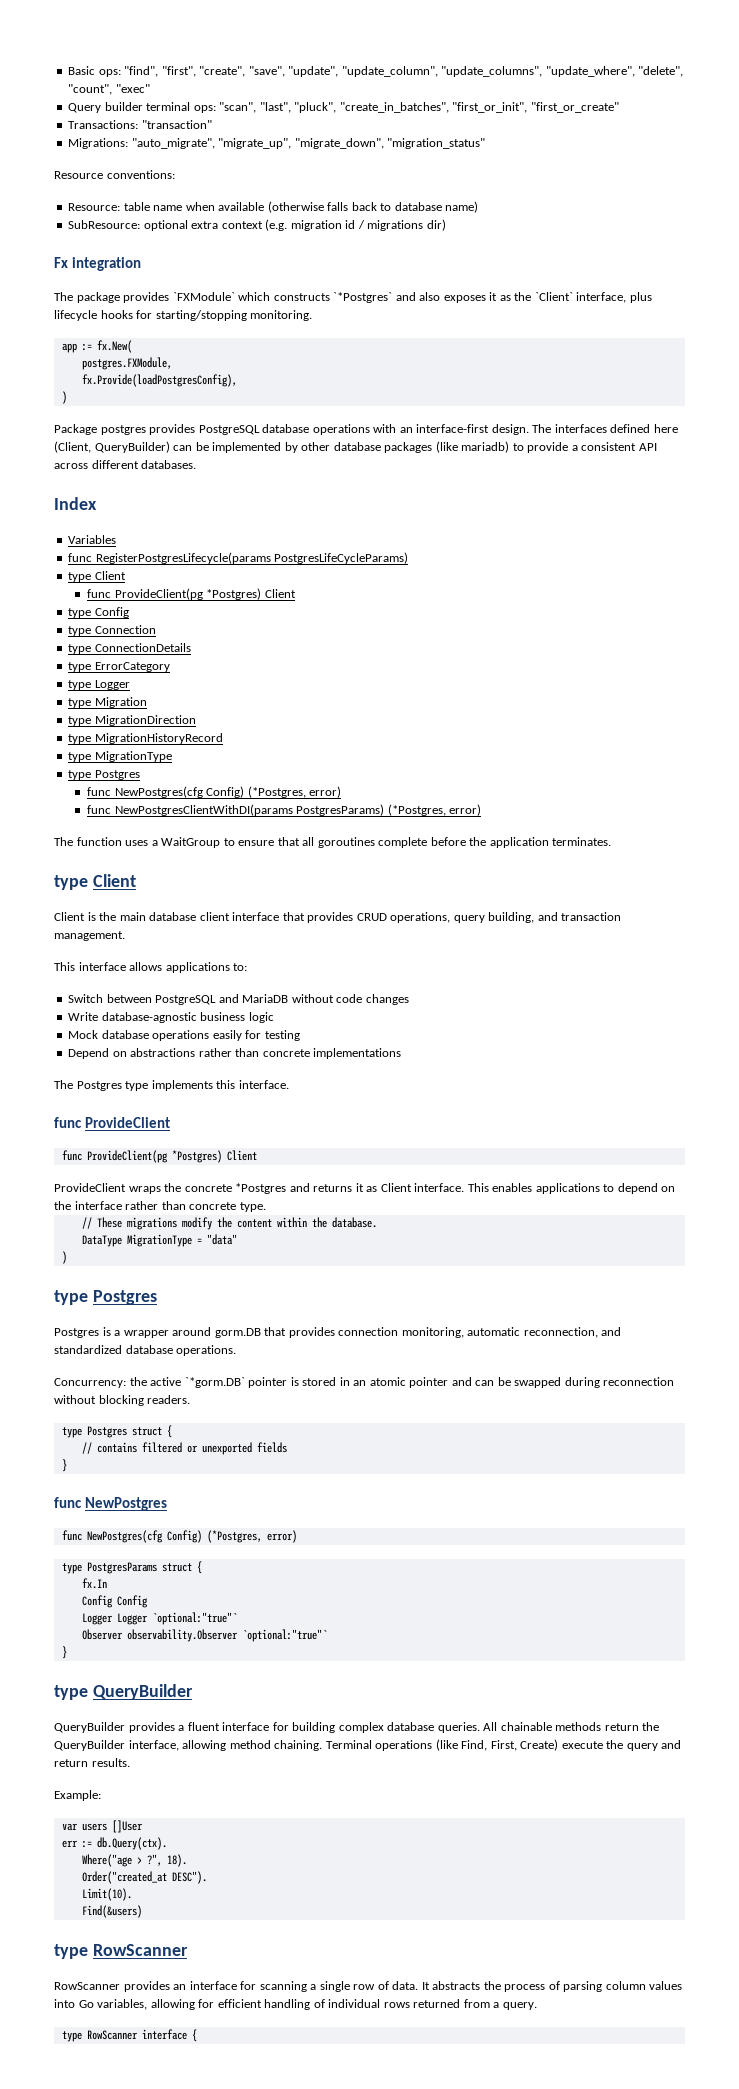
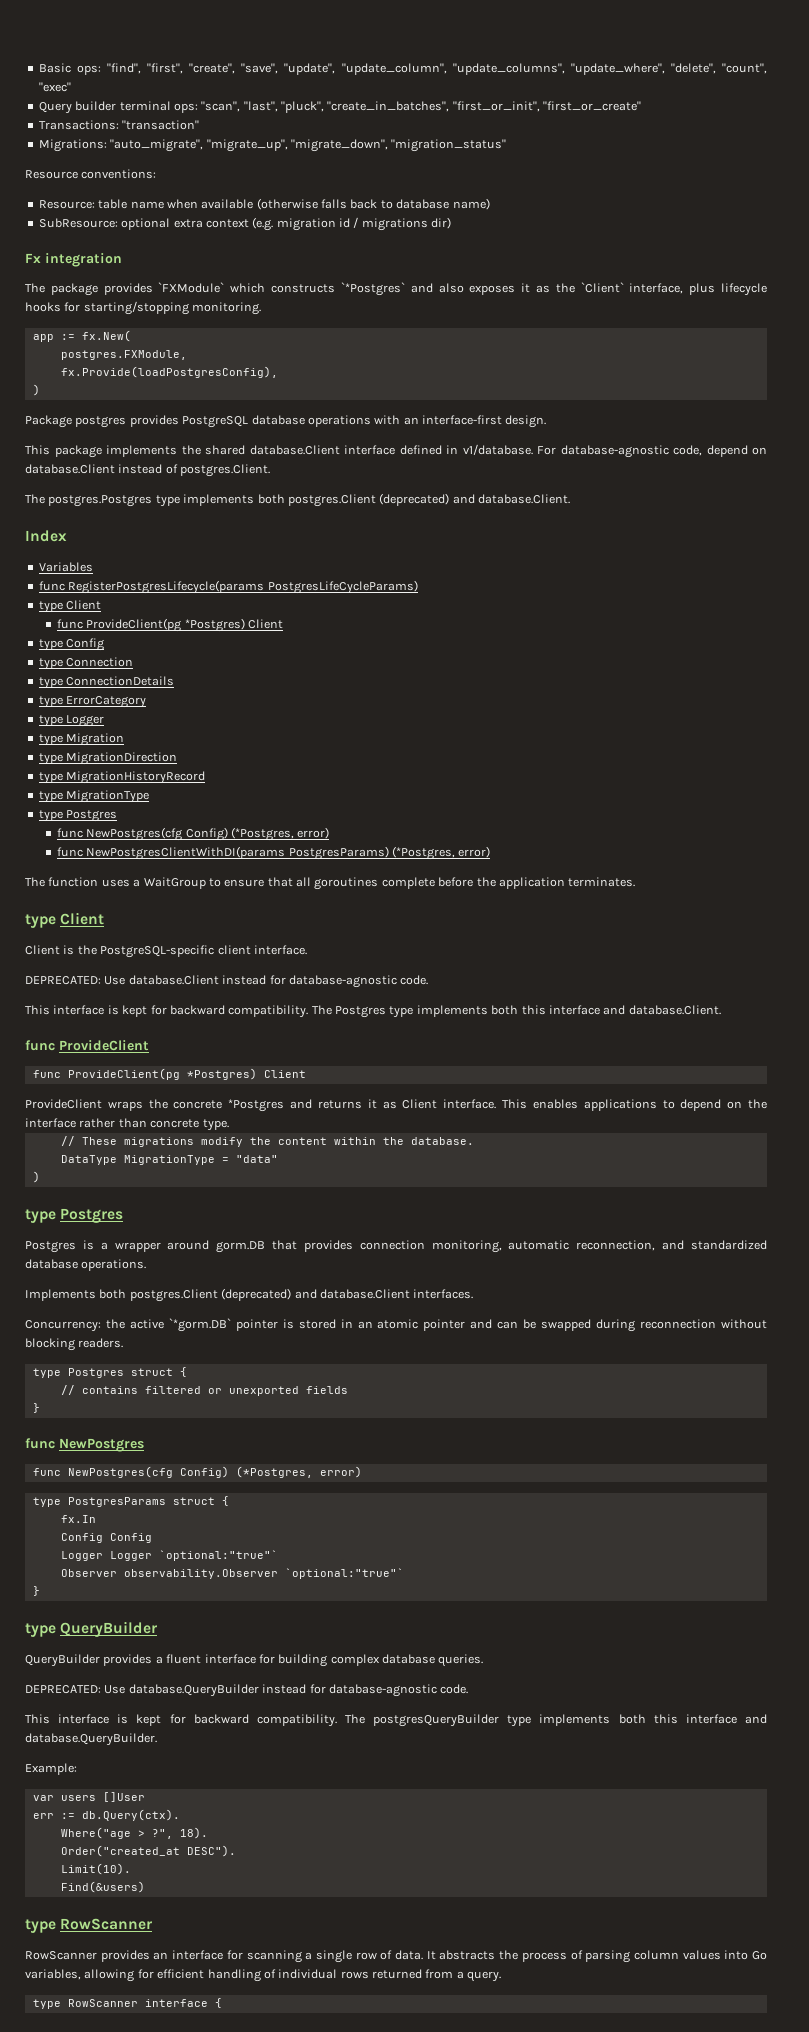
[532,424,678,433] [54,441,657,453] [54,460,197,469] The interfaces defined here (Client, QueryBuilder) can be implemented by other database packages (like mariadb) to provide a consistent API across different databases. -> [25,444,767,458] [25,464,271,477] [25,493,570,507] // This package implements the shared database.Client interface defined in v1/database. For database-agnostic code, depend on database.Client instead of postgres.Client. // The postgres.Postgres type implements both postgres.Client (deprecated) and database.Client.
[119,912,622,923] [54,931,125,941] [54,962,248,973] [68,994,409,1005] [68,1012,274,1023] [68,1030,300,1041] [68,1048,402,1059] [54,1080,289,1091] main database client interface that provides CRUD operations, query building, and transaction management. // This interface allows applications to: // Switch between PostgreSQL and MariaDB without code changes // Write database-agnostic business logic // Mock database operations easily for testing // Depend on abstractions rather than concrete implementations // The Postgres type implements this interface. -> [100,945,307,958] [25,975,429,988] [25,1005,721,1018] PostgreSQL-specific client interface. // DEPRECATED: Use database.Client instead for database-agnostic code. // This interface is kept for backward compatibility. The Postgres type implements both this interface and database.Client.
(237, 1350) none -> [25,1288,474,1302] // Implements both postgres.Client (deprecated) and database.Client interfaces.
[483,1722,660,1731] [54,1739,682,1751] [54,1758,130,1767] All chainable methods return the QueryBuilder interface, allowing method chaining. Terminal operations (like Find, First, Create) execute the query and return results. -> [25,1684,469,1697] [25,1714,767,1727] [25,1733,157,1746] // DEPRECATED: Use database.QueryBuilder instead for database-agnostic code. // This interface is kept for backward compatibility. The postgresQueryBuilder type implements both this interface and database.QueryBuilder.

